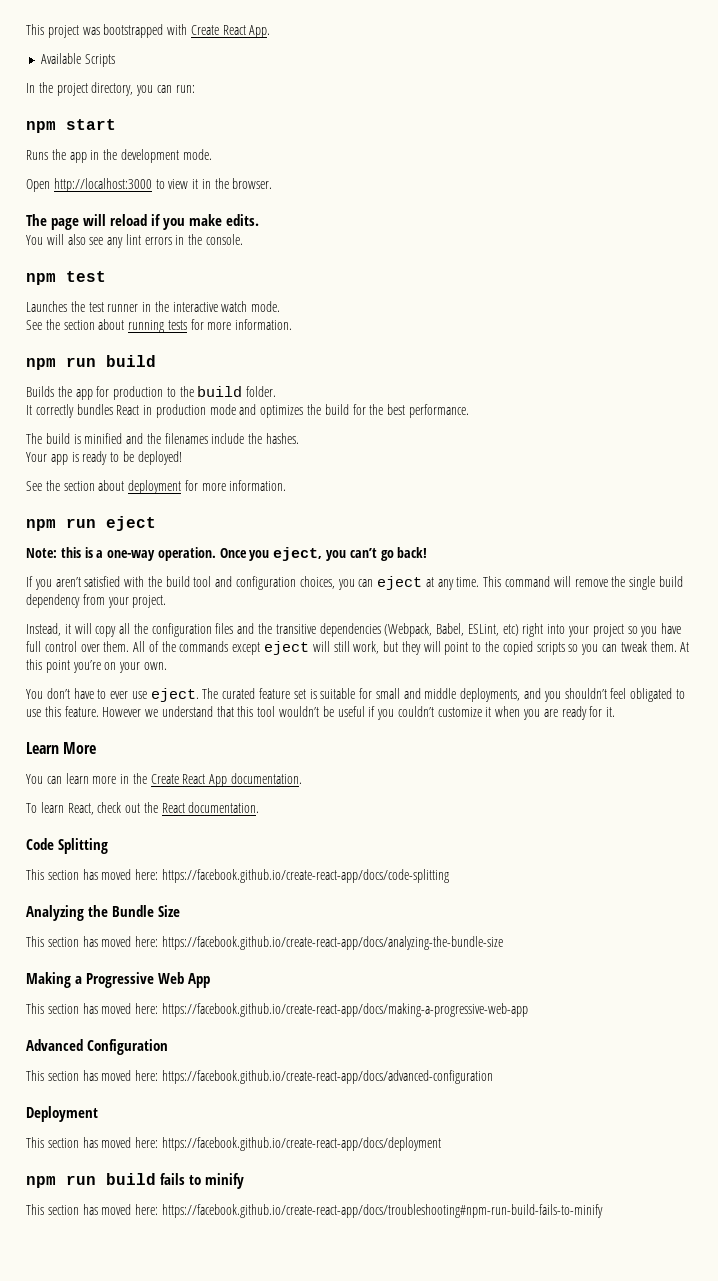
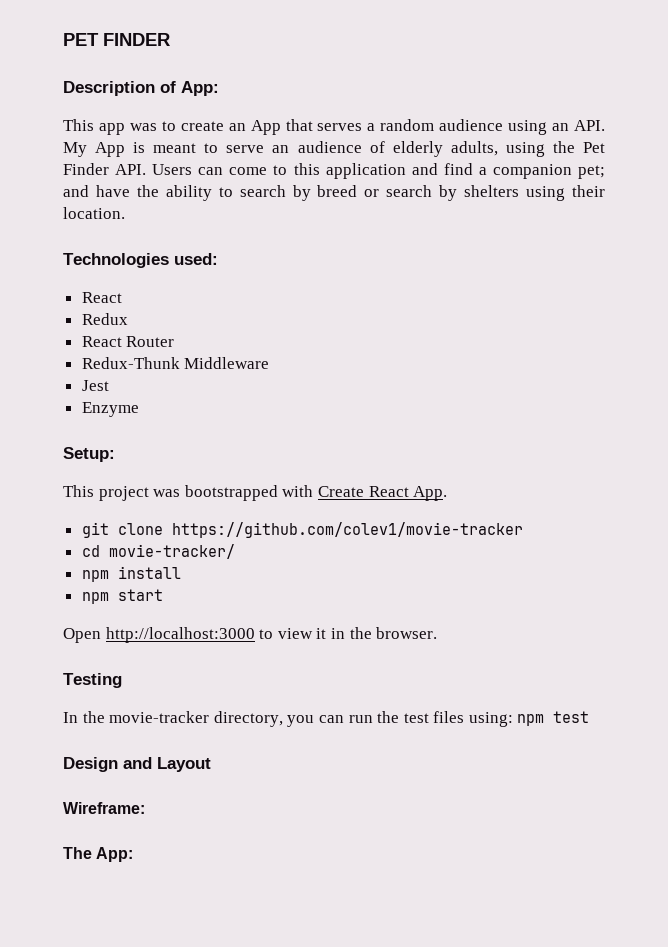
(26, 29) none -> [63,33,170,46] [63,81,219,96] [63,119,605,135] [63,141,605,157] [63,163,605,179] [63,185,605,201] [63,207,125,219] [63,253,218,268] [81,292,122,303] [81,313,128,325] [81,336,175,347] [81,357,270,369] [81,380,109,391] [81,402,139,417] [63,447,115,462] PET FINDER // Description of App: // This app was to create an App that serves a random audience using an API. My App is meant to serve an audience of elderly adults, using the Pet Finder API. Users can come to this application and find a companion pet; and have the ability to search by breed or search by shelters using their location. // Technologies used: // React // Redux // React Router // Redux-Thunk Middleware // Jest // Enzyme // Setup: //
[41,53,116,67] [26,82,195,96] [26,119,116,133] [26,149,212,163] Available Scripts // In the project directory, you can run: // npm start // Runs the app in the development mode. -> [81,522,523,538] [81,544,235,559] [81,566,181,582] [81,589,163,604] git clone https://github.com/colev1/movie-tracker // cd movie-tracker/ // npm install // npm start
[26,214,259,230] [26,234,244,248] [26,271,106,285] [26,301,281,312] [26,319,293,333] [26,355,156,370] [26,386,277,400] [26,404,469,418] [26,433,300,444] [26,451,182,465] [26,480,287,494] [26,516,156,531] [26,547,428,561] [26,576,683,590] [26,594,167,608] [26,623,682,637] [26,641,690,655] [26,659,167,673] [26,688,685,702] [26,706,616,720] [26,742,97,754] [26,773,303,787] [26,802,260,815] [26,838,108,854] [26,869,449,883] [26,905,180,921] [26,936,503,950] [26,972,210,988] [26,1003,528,1017] [26,1039,168,1055] [26,1070,493,1084] [26,1106,98,1122] [26,1137,441,1151] [26,1173,244,1189] [26,1204,603,1218] The page will reload if you make edits. // You will also see any lint errors in the console. // npm test // Launches the test runner in the interactive watch mode. // See the section about running tests for more information. // npm run build // Builds the app for production to the build folder. // It correctly bundles React in production mode and optimizes the build for the best performance. // The build is minified and the filenames include the hashes. // Your app is ready to be deployed! // See the section about deployment for more information. // npm run eject // Note: this is a one-way operation. Once you eject, you can’t go back! // If you aren’t satisfied with the build tool and configuration choices, you can eject at any time. This command will remove the single build dependency from your project. // Instead, it will copy all the configuration files and the transitive dependencies (Webpack, Babel, ESLint, etc) right into your project so you have full control over them. All of the commands except eject will still work, but they will point to the copied scripts so you can tweak them. At this point you’re on your own. // You don’t have to ever use eject. The curated feature set is suitable for small and middle deployments, and you shouldn’t feel obligated to use this feature. However we understand that this tool wouldn’t be useful if you couldn’t customize it when you are ready for it. // Learn More // You can learn more in the Create React App documentation. // To learn React, check out the React documentation. // Code Splitting // This section has moved here: https://facebook.github.io/create-react-app/docs/code-splitting // Analyzing the Bundle Size // This section has moved here: https://facebook.github.io/create-react-app/docs/analyzing-the-bundle-size // Making a Progressive Web App // This section has moved here: https://facebook.github.io/create-react-app/docs/making-a-progressive-web-app // Advanced Configuration // This section has moved here: https://facebook.github.io/create-react-app/docs/advanced-configuration // Deployment // This section has moved here: https://facebook.github.io/create-react-app/docs/deployment // npm run build fails to minify // This section has moved here: https://facebook.github.io/create-react-app/docs/troubleshooting#npm-run-build-fails-to-minify -> [63,673,122,688] [63,711,590,727] [63,757,211,772] [63,802,145,814] [63,847,134,862] Testing // In the movie-tracker directory, you can run the test files using: npm test // Design and Layout // Wireframe: // The App:

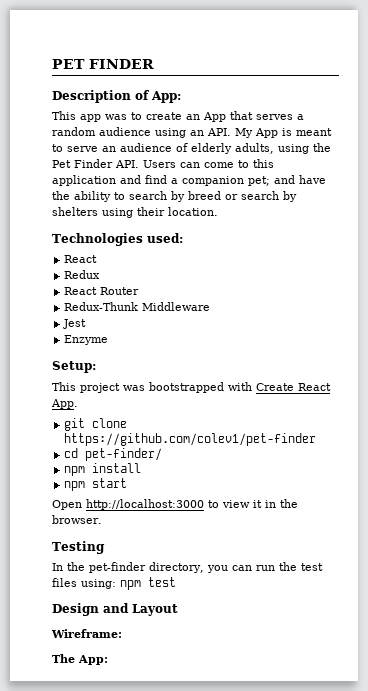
[171,522,523,538] https://github.com/colev1/movie-tracker -> [64,433,317,446] https://github.com/colev1/pet-finder
[108,544,235,559] movie-tracker/ -> [85,448,163,461] pet-finder/
[109,711,210,723] movie-tracker -> [89,562,146,573] pet-finder

